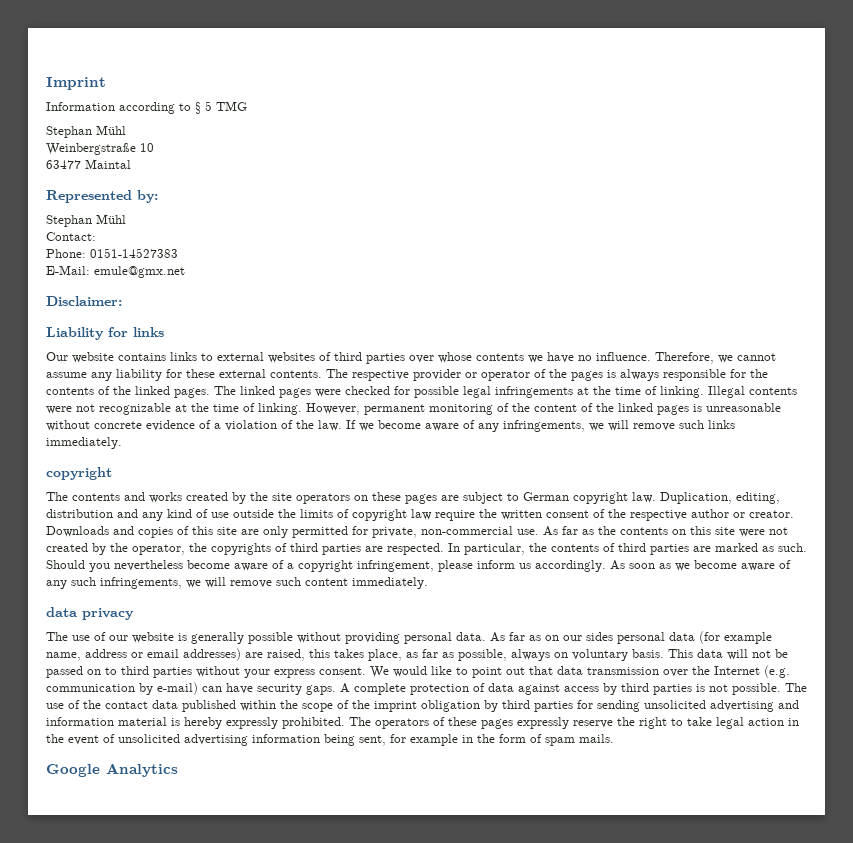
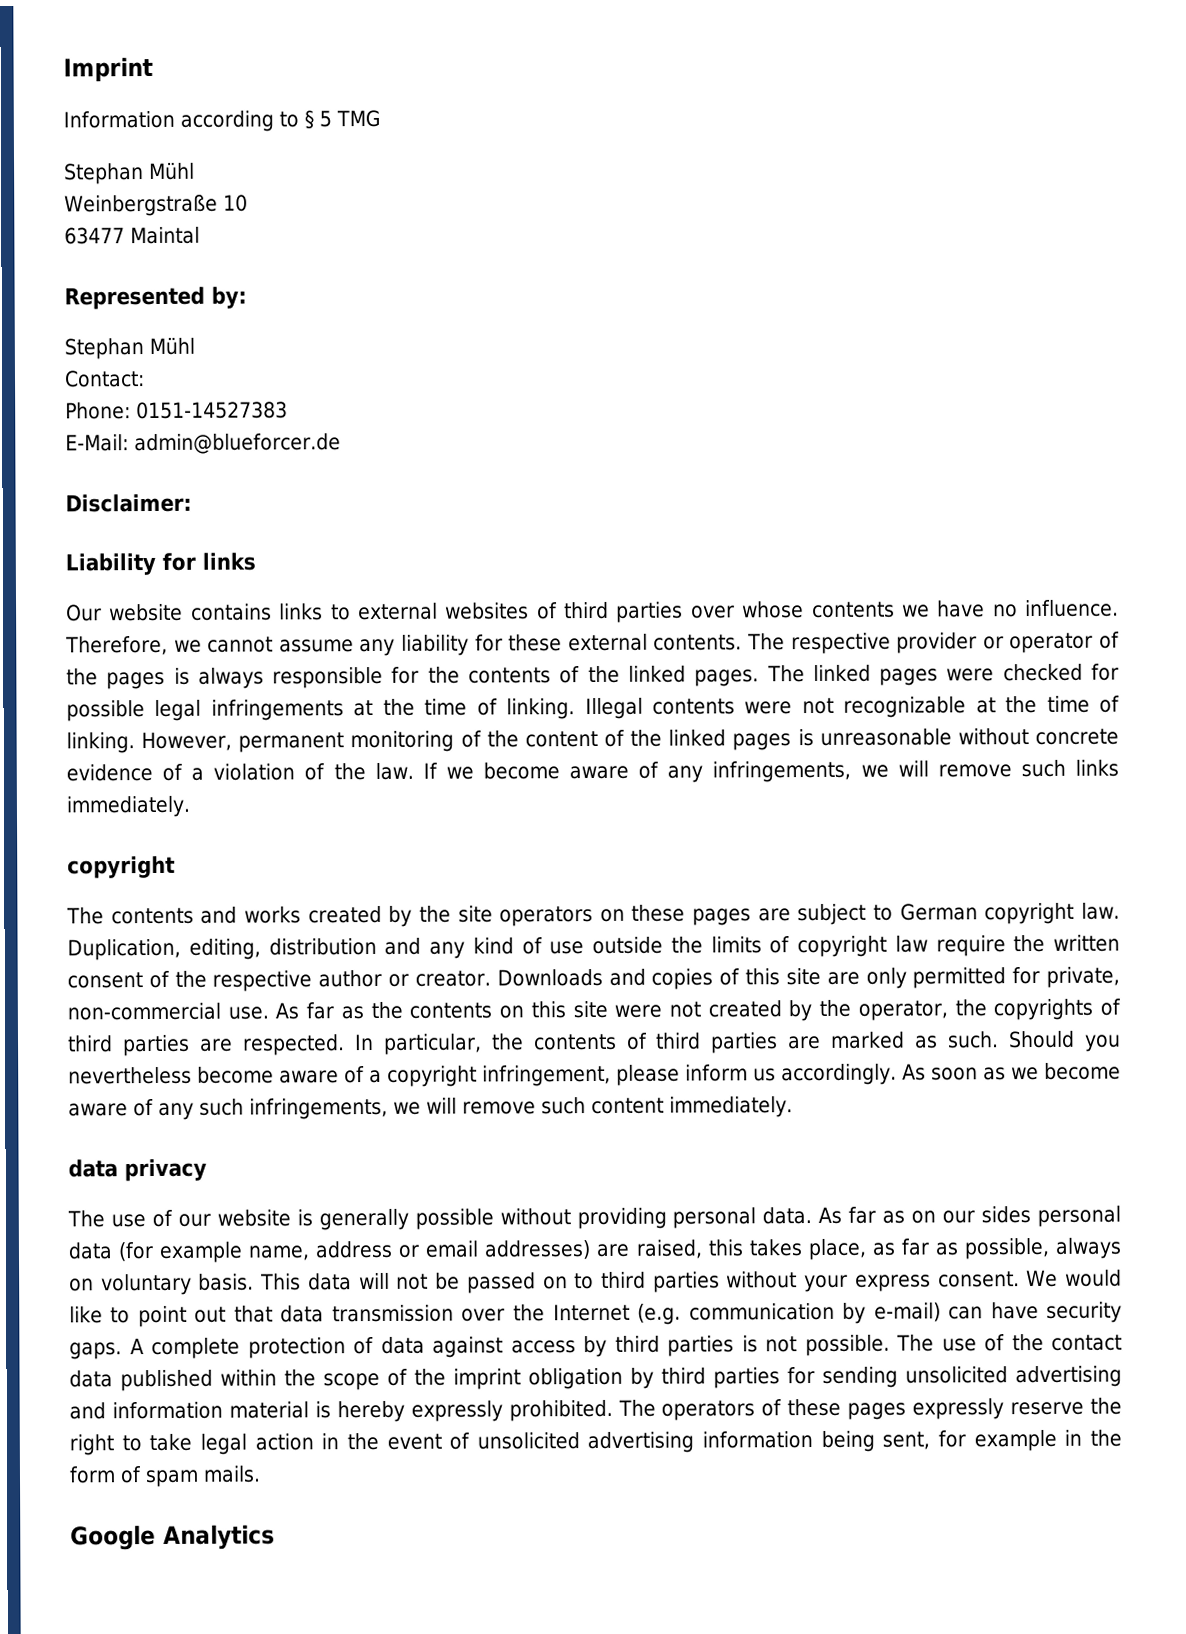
[94,266,185,278] emule@gmx.net -> [134,433,341,455] admin@blueforcer.de

